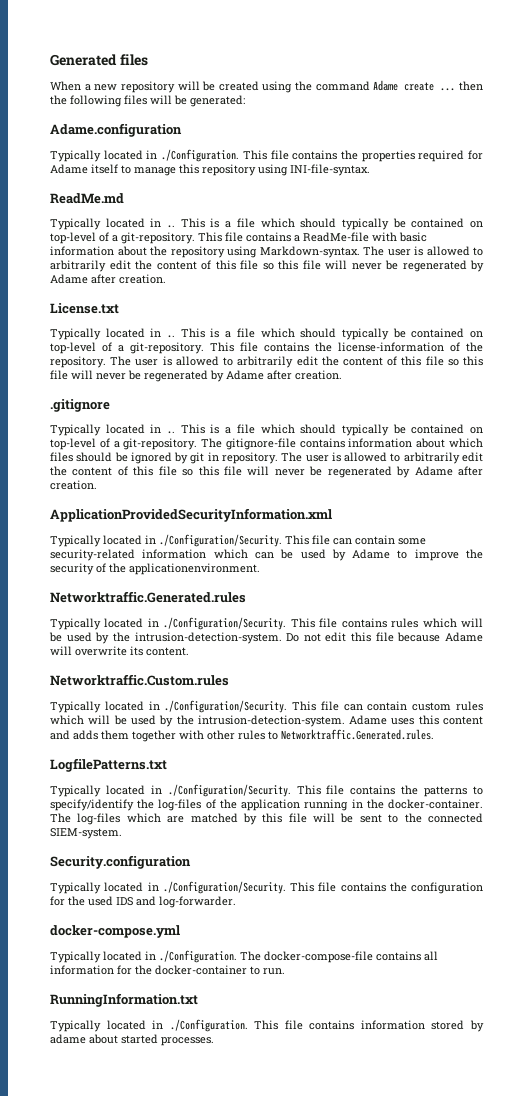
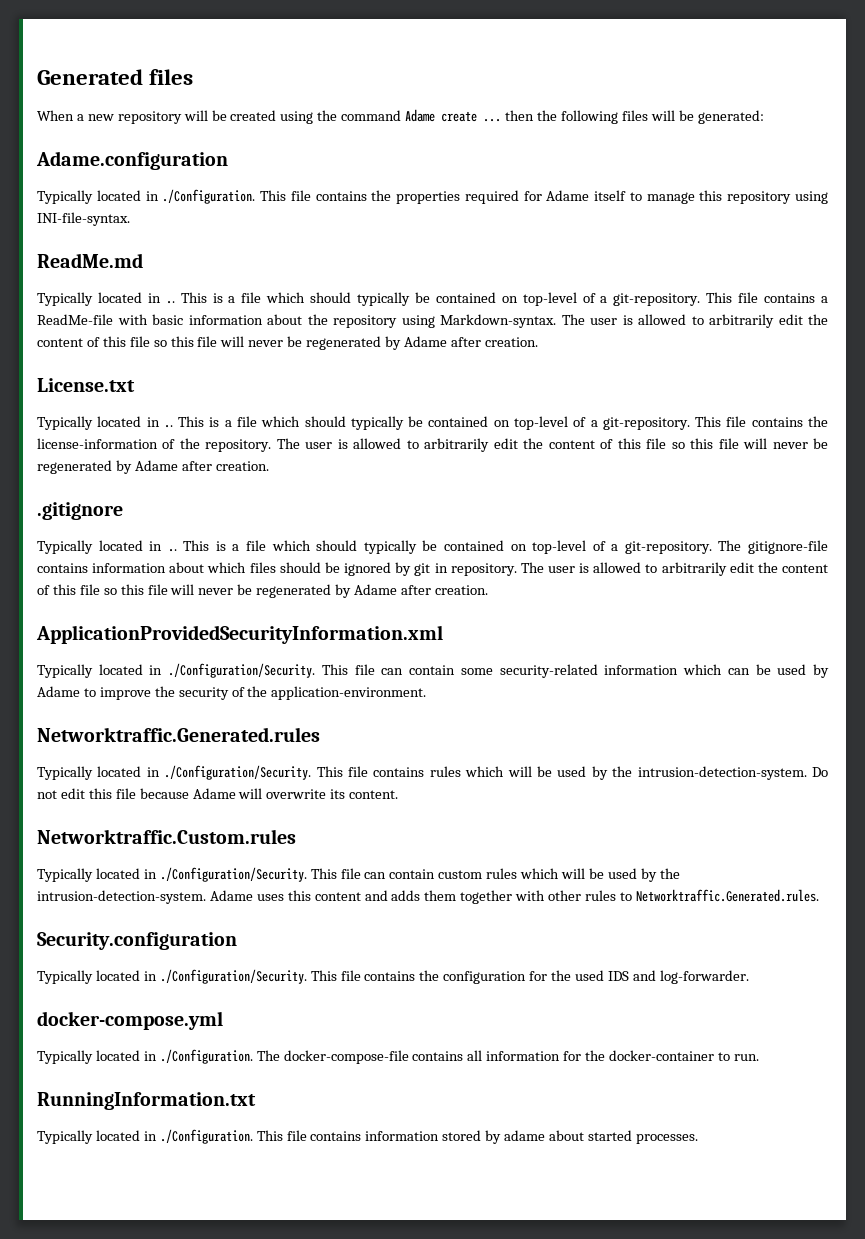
[129,563,260,575] applicationenvironment. -> [271,686,427,700] application-environment.
[50,758,167,772] [50,784,484,797] [50,799,484,811] [50,813,483,825] [50,828,122,839] // LogfilePatterns.txt // Typically located in ./Configuration/Security. This file contains the patterns to specify/identify the log-files of the application running in the docker-container. The log-files which are matched by this file will be sent to the connected SIEM-system. -> (819, 895) none

